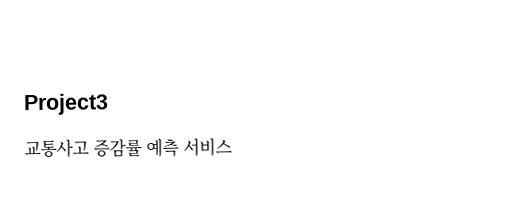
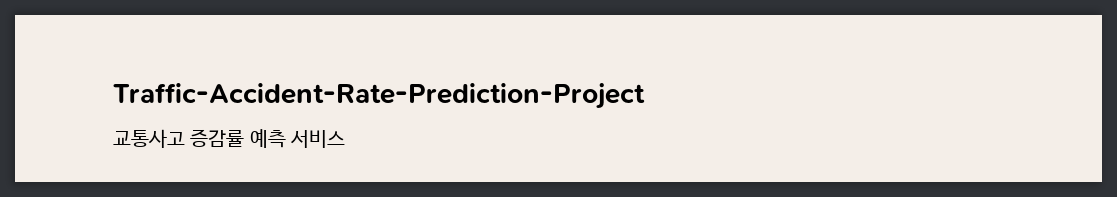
[23,93,109,116] Project3 -> [113,83,645,109] Traffic-Accident-Rate-Prediction-Project

